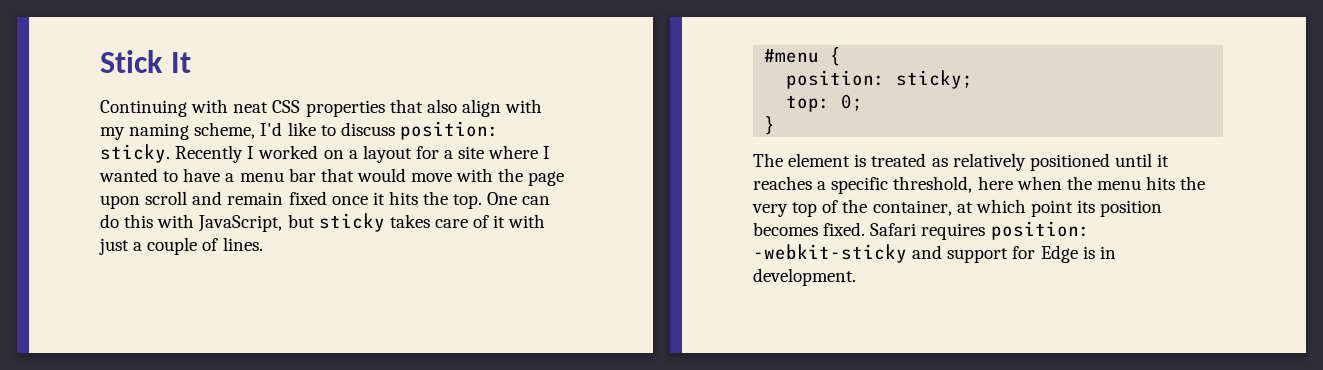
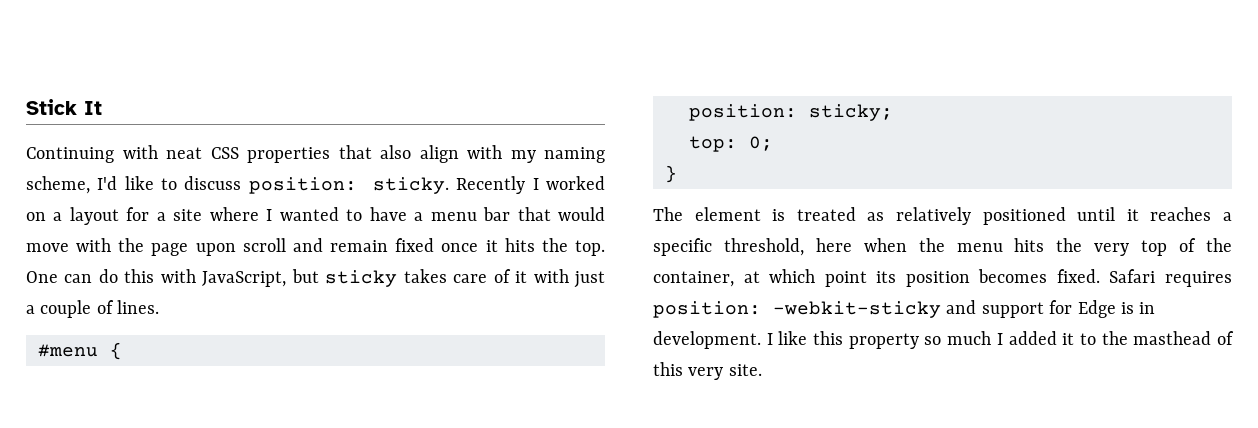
(856, 277) none -> [766,331,1234,349] [653,362,762,380] I like this property so much I added it to the masthead of this very site.

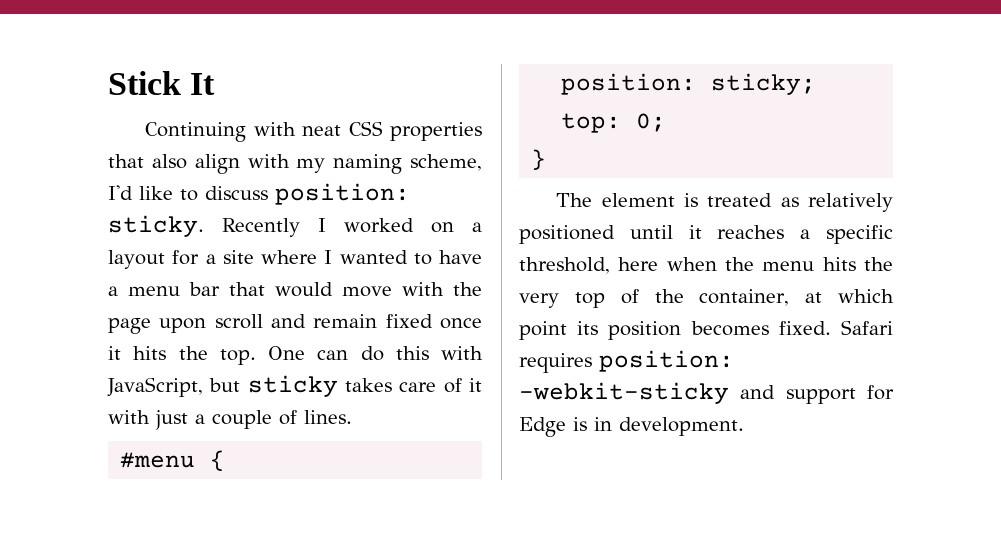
[766,331,1234,349] [653,362,762,380] I like this property so much I added it to the masthead of this very site. -> (744, 426) none

